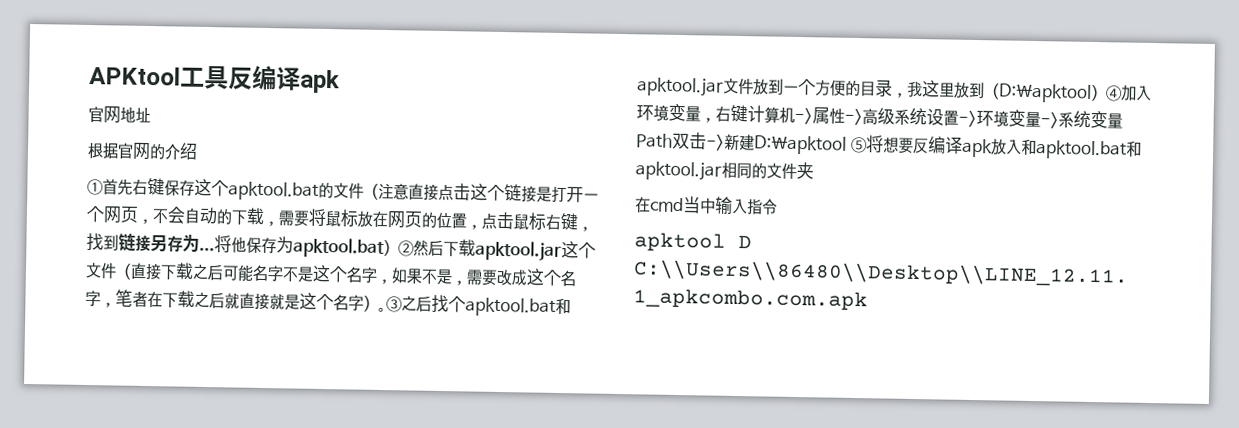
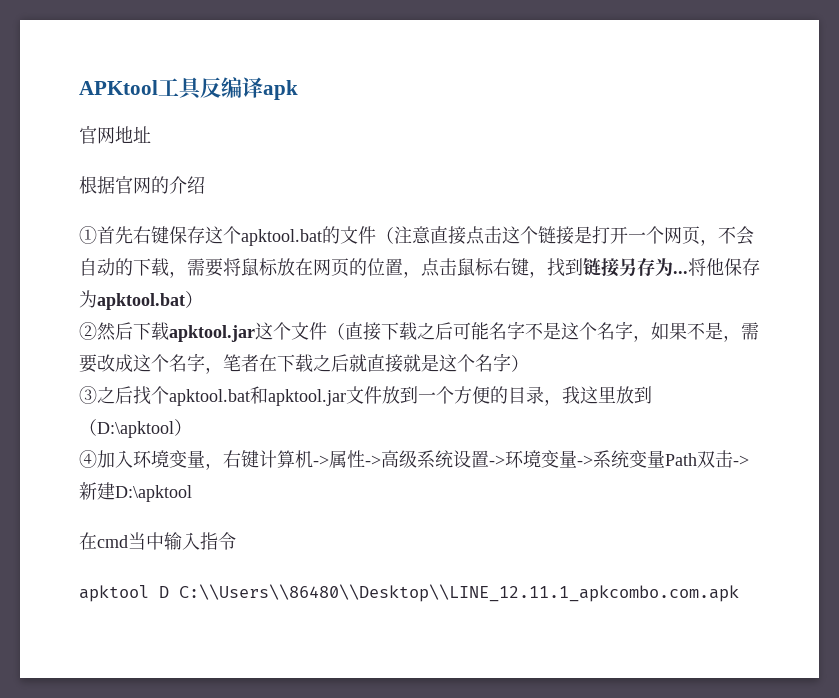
(399, 248) none -> (203, 299) //
[378,306,387,313] 。 -> (529, 363) //
(1107, 92) none -> (192, 427) //
[850,135,1142,160] [635,161,814,181] ⑤将想要反编译apk放入和apktool.bat和apktool.jar相同的文件夹 -> (192, 493) none

